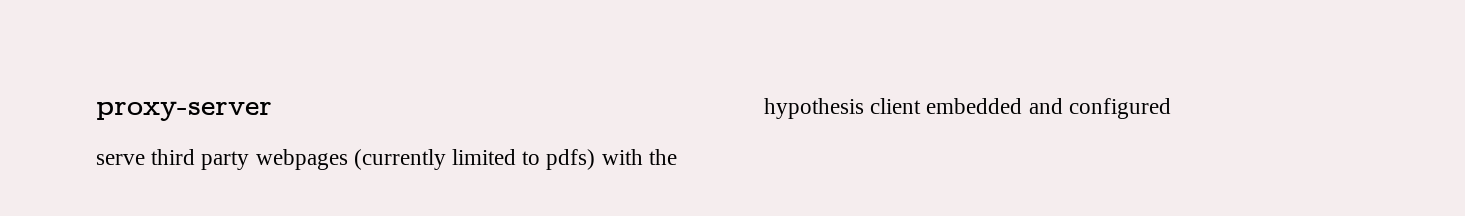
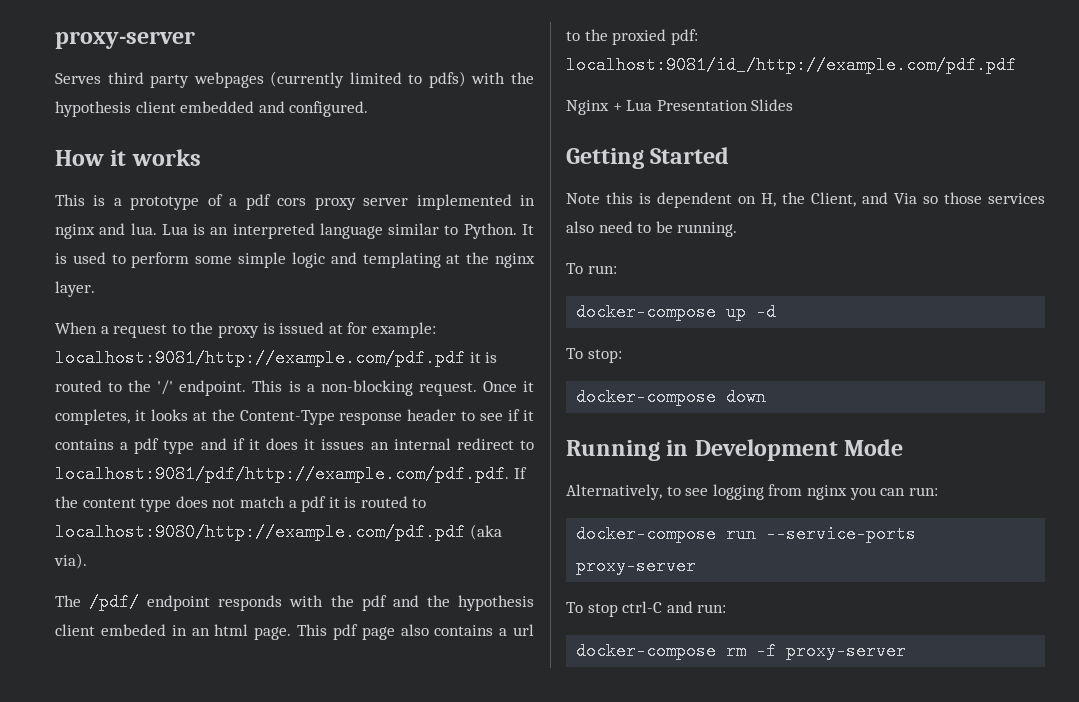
[96,101,272,121] [96,154,145,165] proxy-server // serve -> [55,31,195,49] [55,73,101,84] proxy-server // Serves
[1068,98,1171,119] configured -> [289,101,369,117] [55,149,201,166] [55,194,535,210] [55,223,534,239] [55,252,535,268] [55,281,95,297] [55,322,436,338] [55,349,498,367] [55,380,534,396] [55,409,535,425] [55,438,534,454] [55,465,527,483] [55,496,427,512] [55,523,502,541] [54,553,87,569] [55,593,534,611] [55,624,534,640] [566,29,698,45] [566,56,1016,74] [566,99,794,115] [566,147,730,169] [566,192,1045,208] [566,221,738,237] [566,263,617,274] [576,303,777,321] [566,348,622,363] [576,388,767,406] [566,439,904,461] [566,484,938,500] [576,525,917,543] [576,557,697,575] [566,601,727,617] [576,642,907,660] configured. // How it works // This is a prototype of a pdf cors proxy server implemented in nginx and lua. Lua is an interpreted language similar to Python. It is used to perform some simple logic and templating at the nginx layer. // When a request to the proxy is issued at for example: localhost:9081/http://example.com/pdf.pdf it is routed to the '/' endpoint. This is a non-blocking request. Once it completes, it looks at the Content-Type response header to see if it contains a pdf type and if it does it issues an internal redirect to localhost:9081/pdf/http://example.com/pdf.pdf. If the content type does not match a pdf it is routed to localhost:9080/http://example.com/pdf.pdf (aka via). // The /pdf/ endpoint responds with the pdf and the hypothesis client embeded in an html page. This pdf page also contains a url to the proxied pdf: localhost:9081/id_/http://example.com/pdf.pdf // Nginx + Lua Presentation Slides // Getting Started // Note this is dependent on H, the Client, and Via so those services also need to be running. // To run: // docker-compose up -d // To stop: // docker-compose down // Running in Development Mode // Alternatively, to see logging from nginx you can run: // docker-compose run --service-ports proxy-server // To stop ctrl-C and run: // docker-compose rm -f proxy-server

